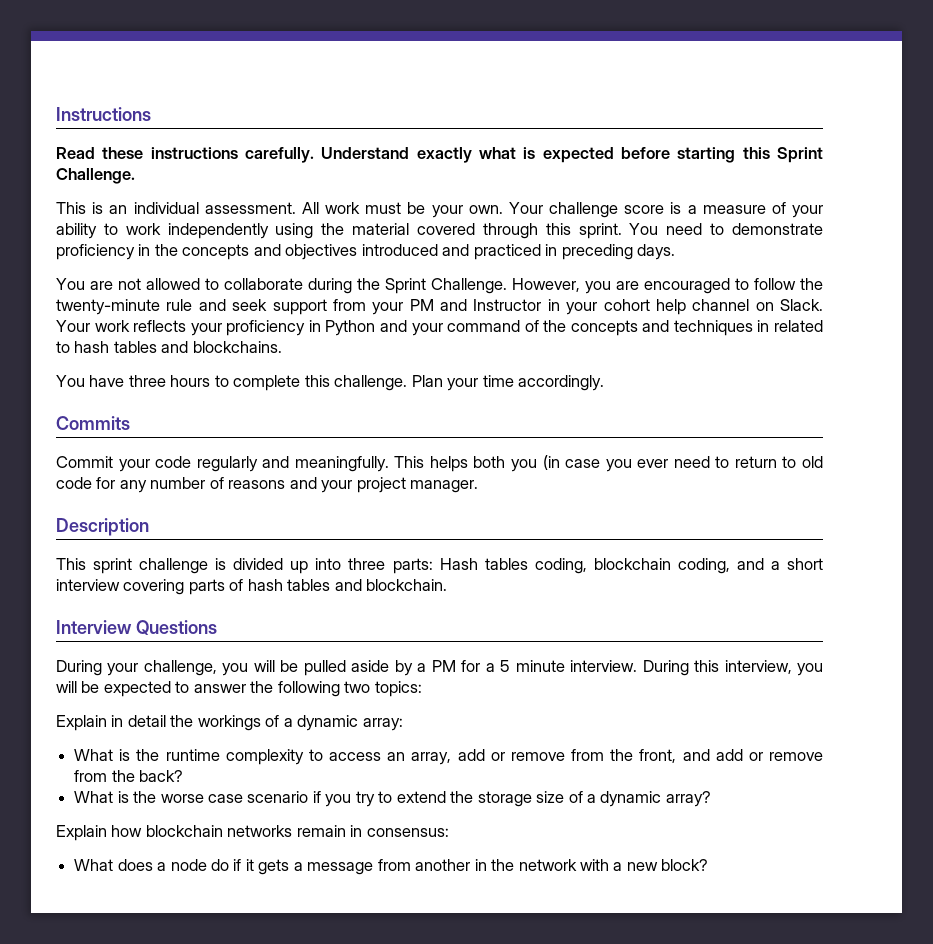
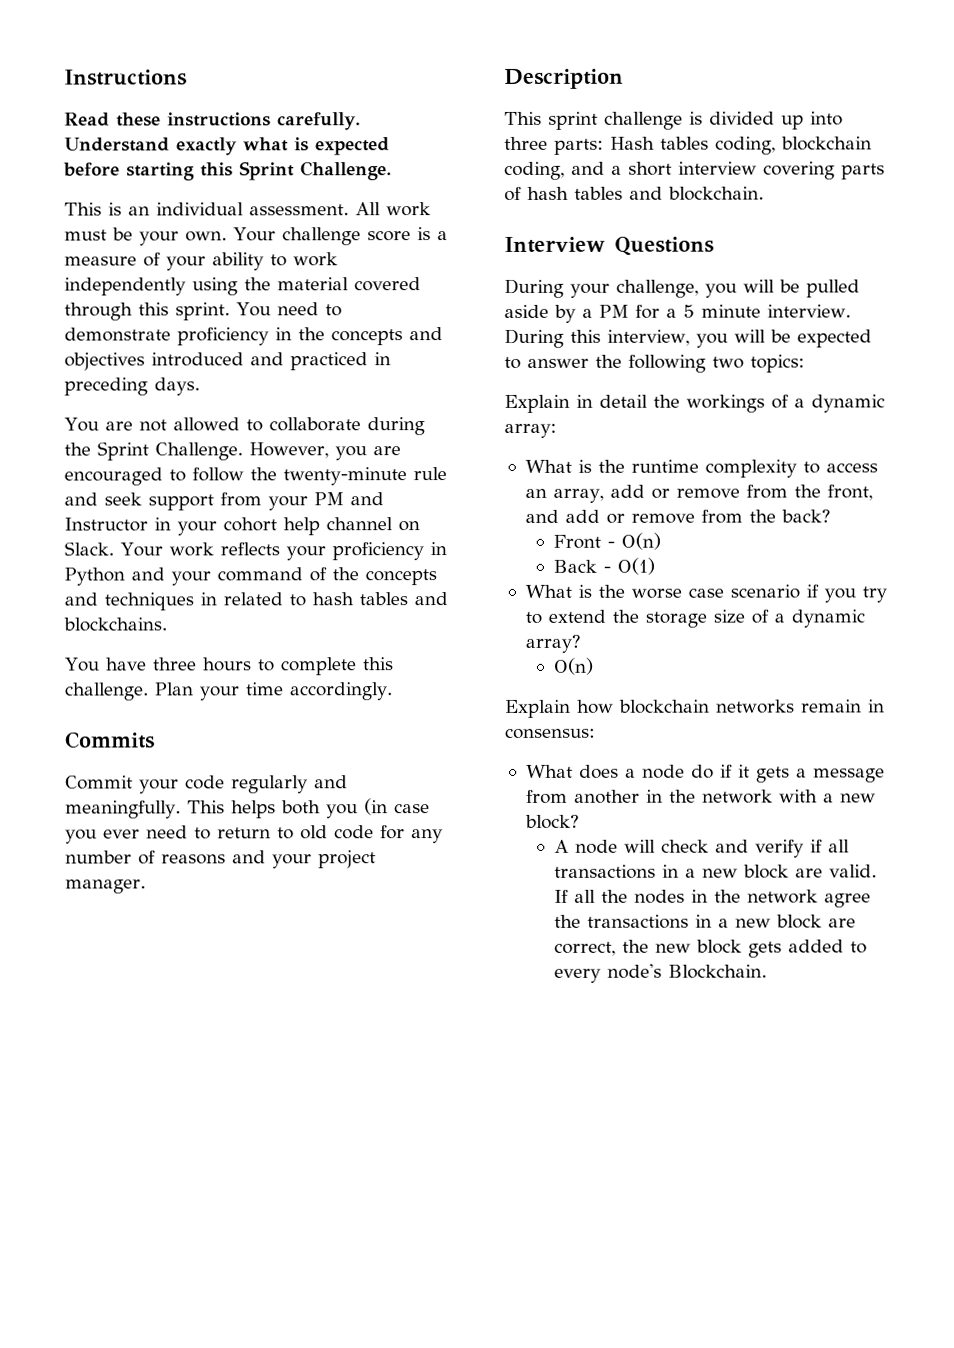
(184, 776) none -> [553,532,662,550] [553,557,656,575] // Front - O(n) // Back - O(1)
(711, 799) none -> [553,657,595,675] // O(n)
(709, 865) none -> [554,839,851,858] [554,864,878,879] [554,889,872,908] [554,914,857,929] [554,939,868,958] [554,963,768,983] // A node will check and verify if all transactions in a new block are valid. If all the nodes in the network agree the transactions in a new block are correct, the new block gets added to every node's Blockchain.

